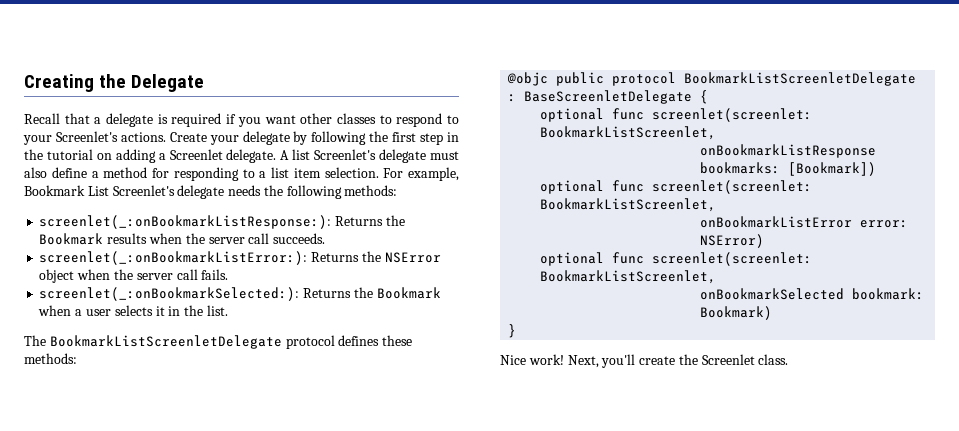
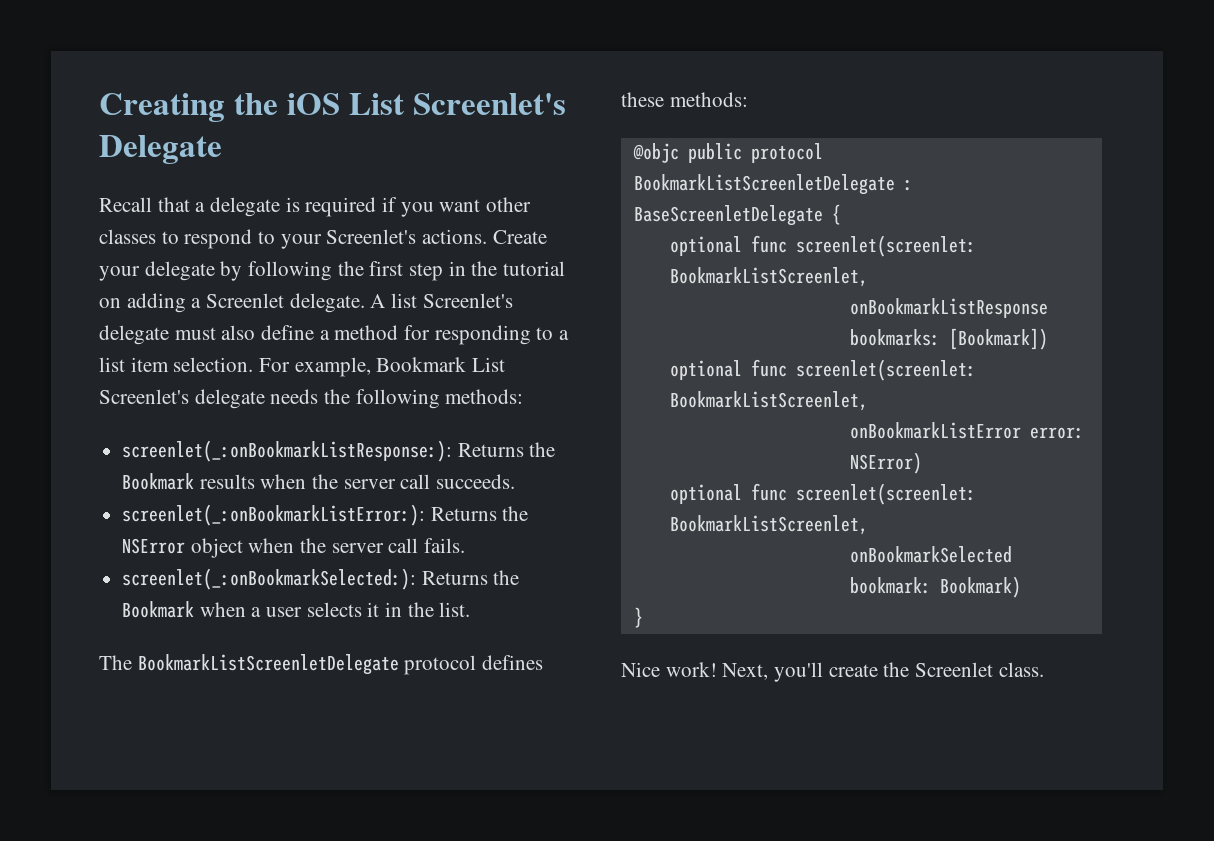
(127, 81) none -> [286,93,566,115] iOS List Screenlet's

